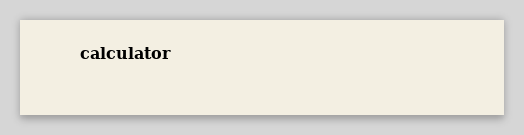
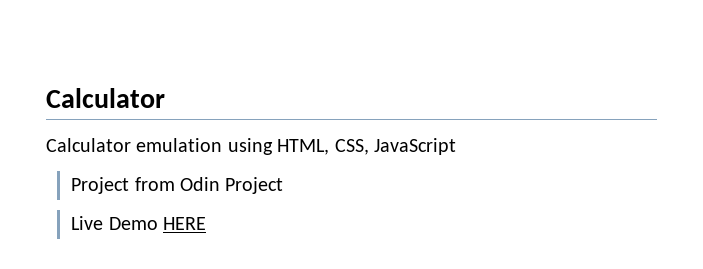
[80,47,171,59] calculator -> [46,88,165,108] [46,138,456,155] [71,177,284,194] [71,216,206,230] Calculator // Calculator emulation using HTML, CSS, JavaScript // Project from Odin Project // Live Demo HERE

